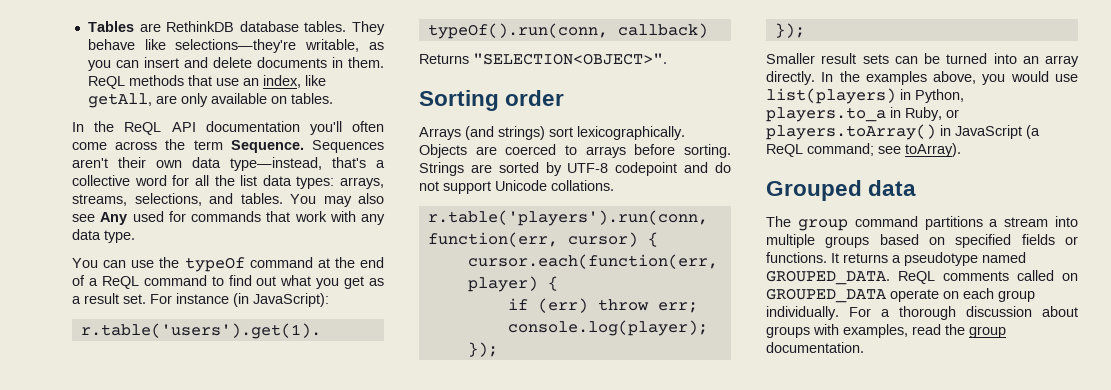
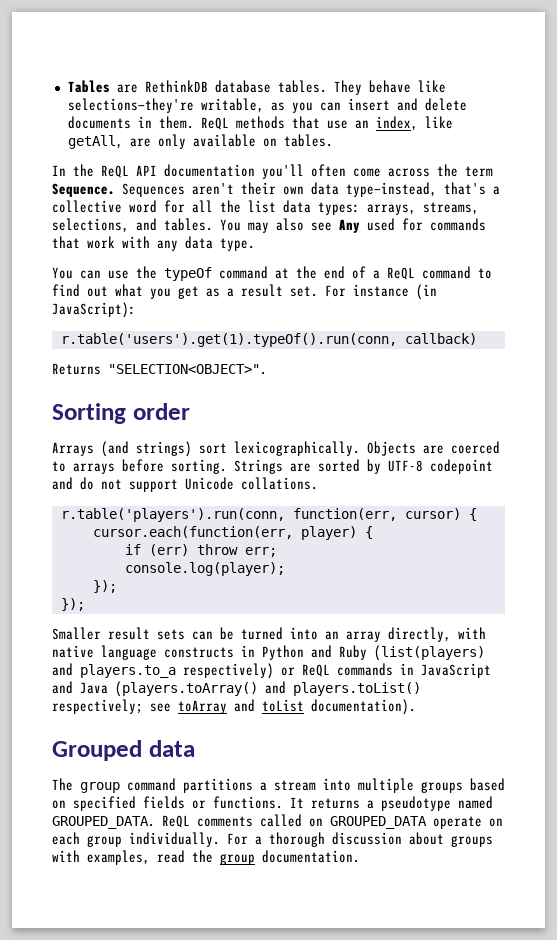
[766,71,1078,85] [766,88,964,104] [766,107,959,122] [766,124,1040,140] [766,143,961,157] directly. In the examples above, you would use list(players) in Python, players.to_a in Ruby, or players.toArray() in JavaScript (a ReQL command; see toArray). -> [388,627,486,642] [52,645,485,661] [52,663,491,679] [52,681,421,697] [52,699,416,715] directly, with native language constructs in Python and Ruby (list(players) and players.to_a respectively) or ReQL commands in JavaScript and Java (players.toArray() and players.toList() respectively; see toArray and toList documentation).

